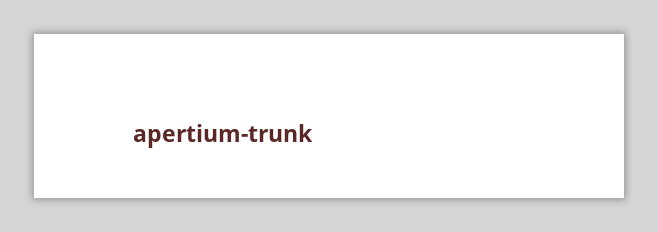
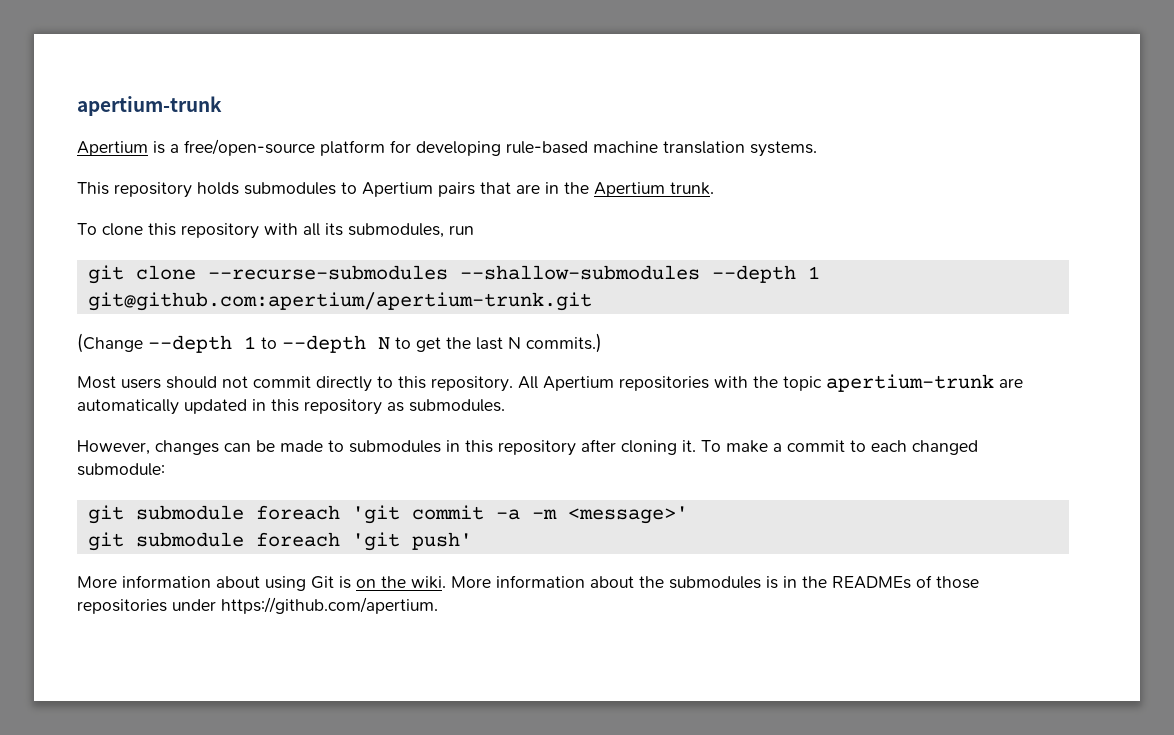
[133,124,313,148] apertium-trunk -> [77,96,222,116] [77,139,817,157] [77,182,714,198] [77,223,474,239] [87,265,820,284] [87,292,592,311] [77,333,602,353] [77,374,1023,392] [77,399,505,415] [77,439,978,456] [77,463,165,476] [87,505,688,524] [87,532,472,551] [77,575,979,591] [77,597,438,614] apertium-trunk // Apertium is a free/open-source platform for developing rule-based machine translation systems. // This repository holds submodules to Apertium pairs that are in the Apertium trunk. // To clone this repository with all its submodules, run // git clone --recurse-submodules --shallow-submodules --depth 1 git@github.com:apertium/apertium-trunk.git // (Change --depth 1 to --depth N to get the last N commits.) // Most users should not commit directly to this repository. All Apertium repositories with the topic apertium-trunk are automatically updated in this repository as submodules. // However, changes can be made to submodules in this repository after cloning it. To make a commit to each changed submodule: // git submodule foreach 'git commit -a -m <message>' // git submodule foreach 'git push' // More information about using Git is on the wiki. More information about the submodules is in the READMEs of those repositories under https://github.com/apertium.

